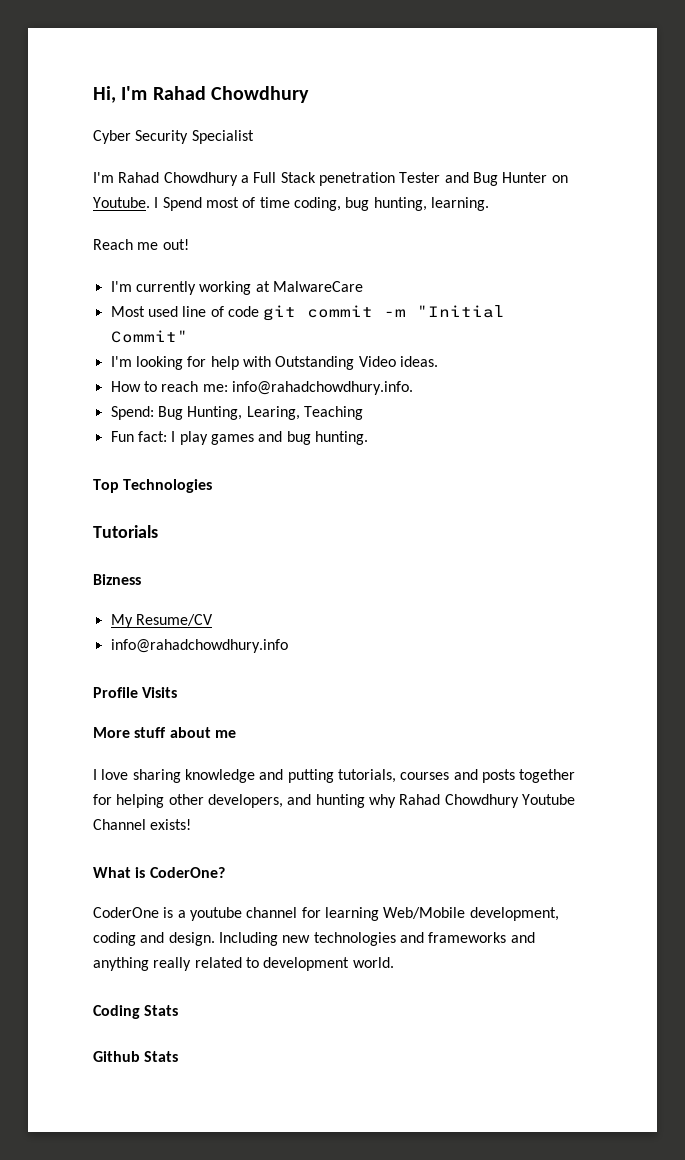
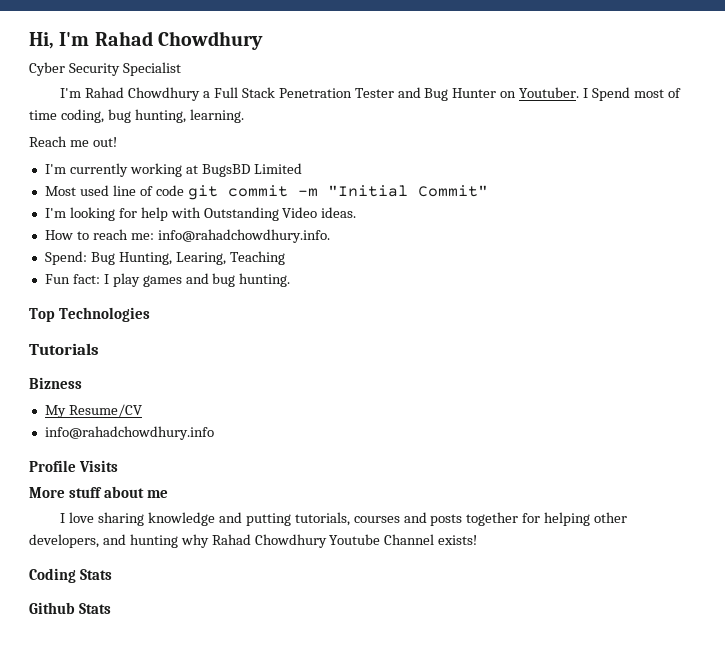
[318,172,395,186] penetration -> [278,88,352,98] Penetration
[93,197,150,208] Youtube. -> [519,87,580,98] Youtuber.
[272,281,363,292] MalwareCare -> [201,163,302,177] BugsBD Limited
[93,867,225,878] [93,907,559,921] [93,932,535,946] [93,957,394,971] // What is CoderOne? // CoderOne is a youtube channel for learning Web/Mobile development, coding and design. Including new technologies and frameworks and anything really related to development world. -> (478, 540) none

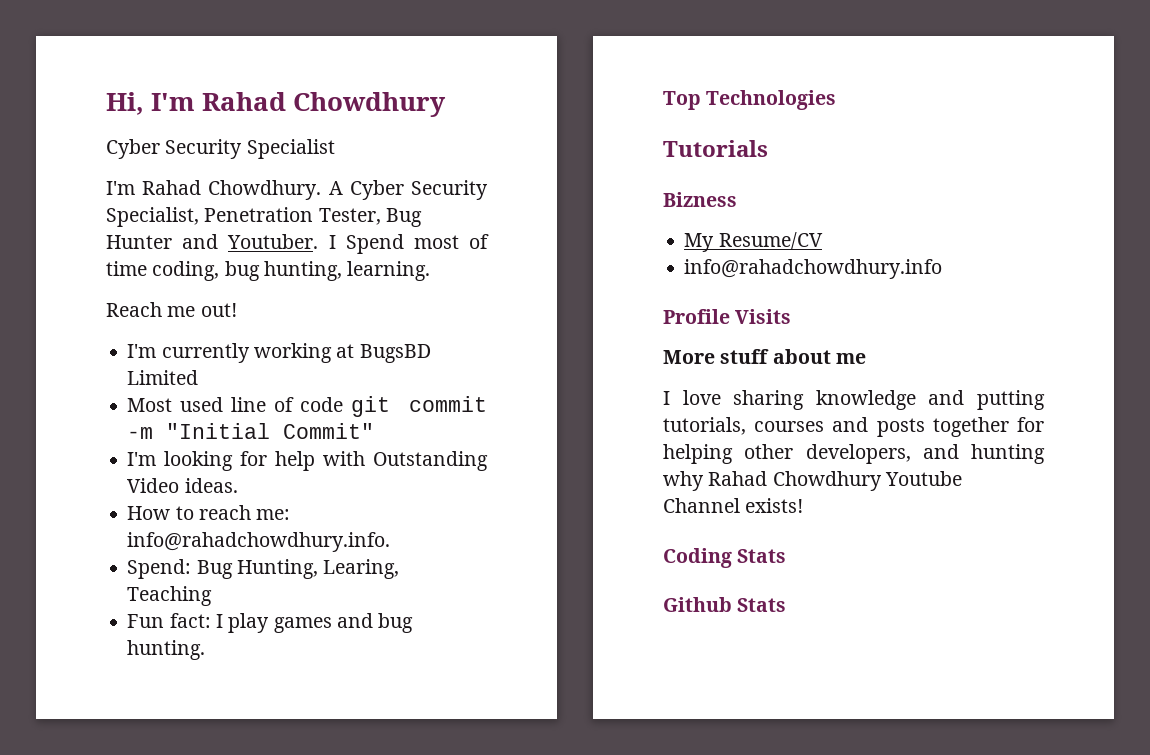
[128,87,421,101] Chowdhury a Full Stack Penetration Tester and -> [208,180,488,200] [106,207,381,227] Chowdhury. A Cyber Security Specialist, Penetration Tester,
[500,91,517,98] on -> [182,234,219,249] and

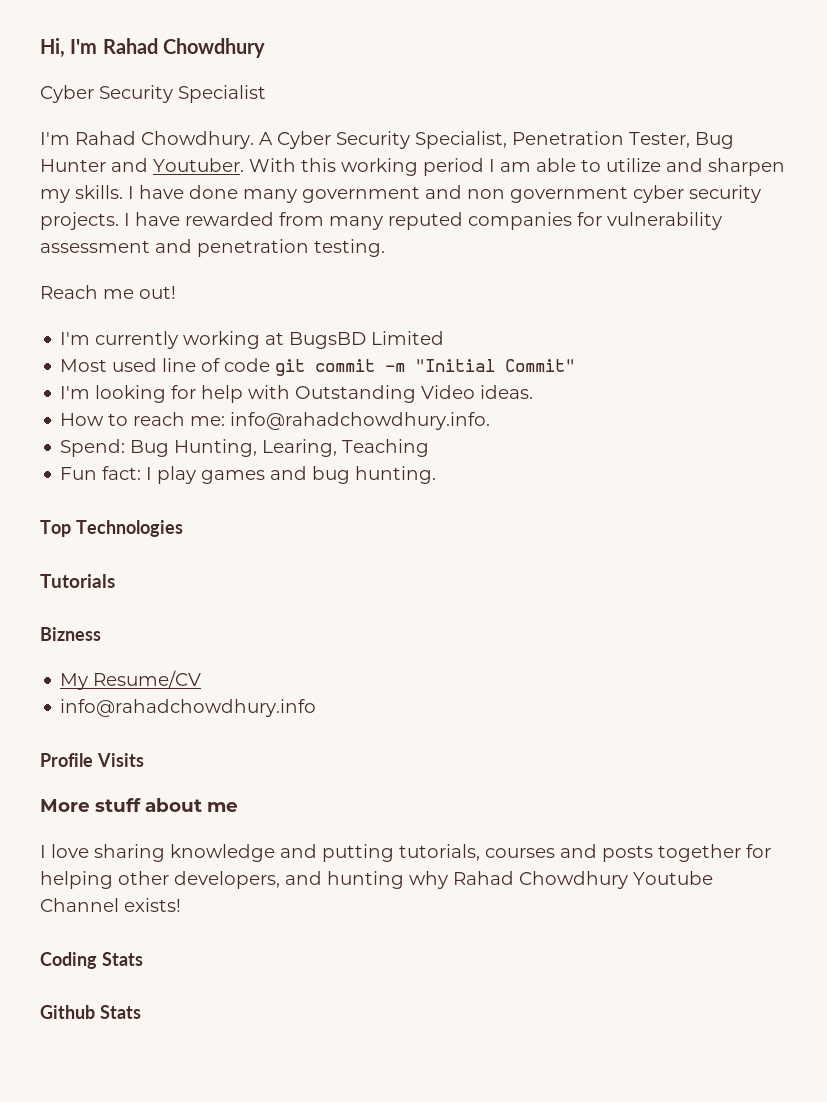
[328,234,489,254] [106,261,431,281] I Spend most of time coding, bug hunting, learning. -> [249,158,785,176] [40,185,761,203] [40,212,722,230] [40,239,385,257] With this working period I am able to utilize and sharpen my skills. I have done many government and non government cyber security projects. I have rewarded from many reputed companies for vulnerability assessment and penetration testing.

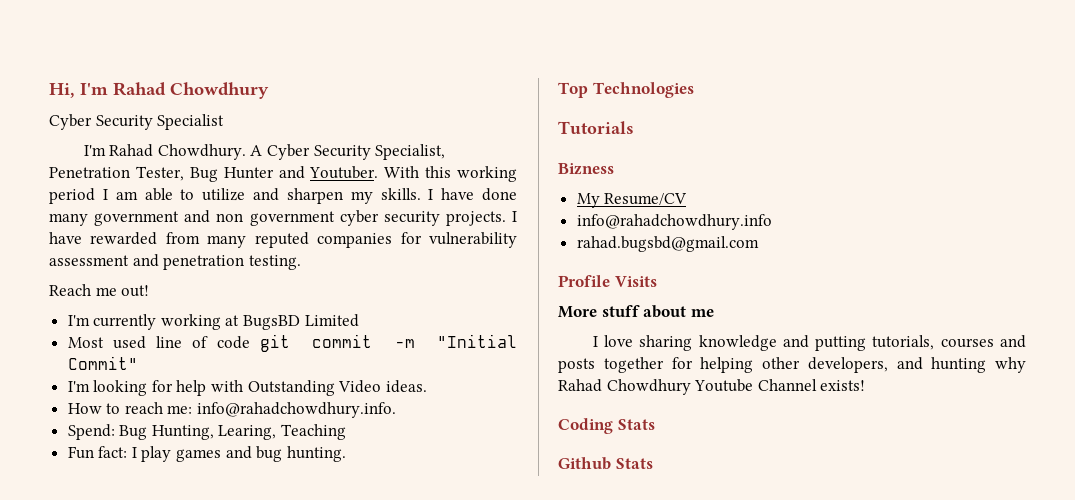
(317, 708) none -> [576,236,759,252] // rahad.bugsbd@gmail.com

